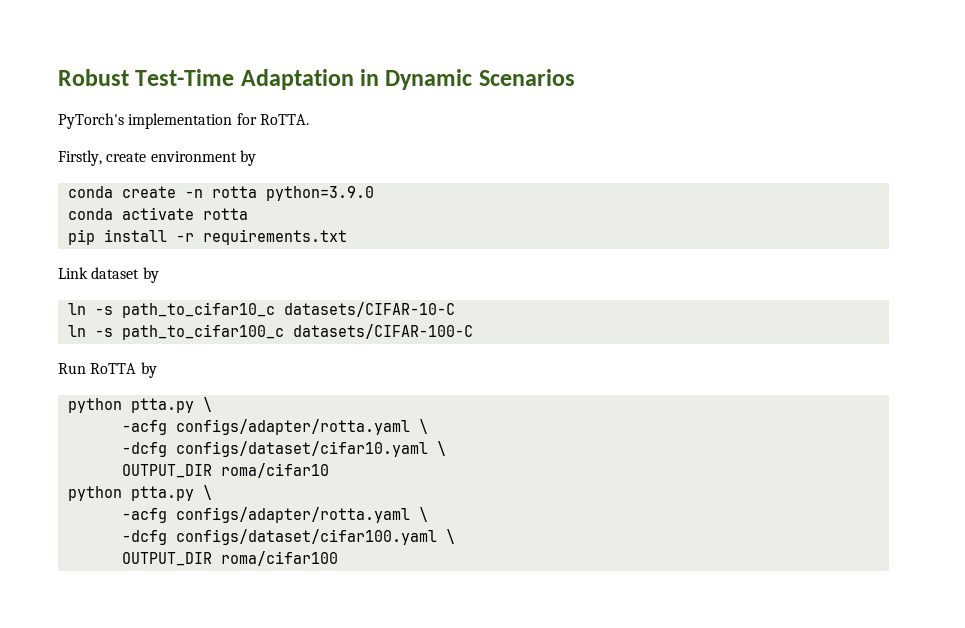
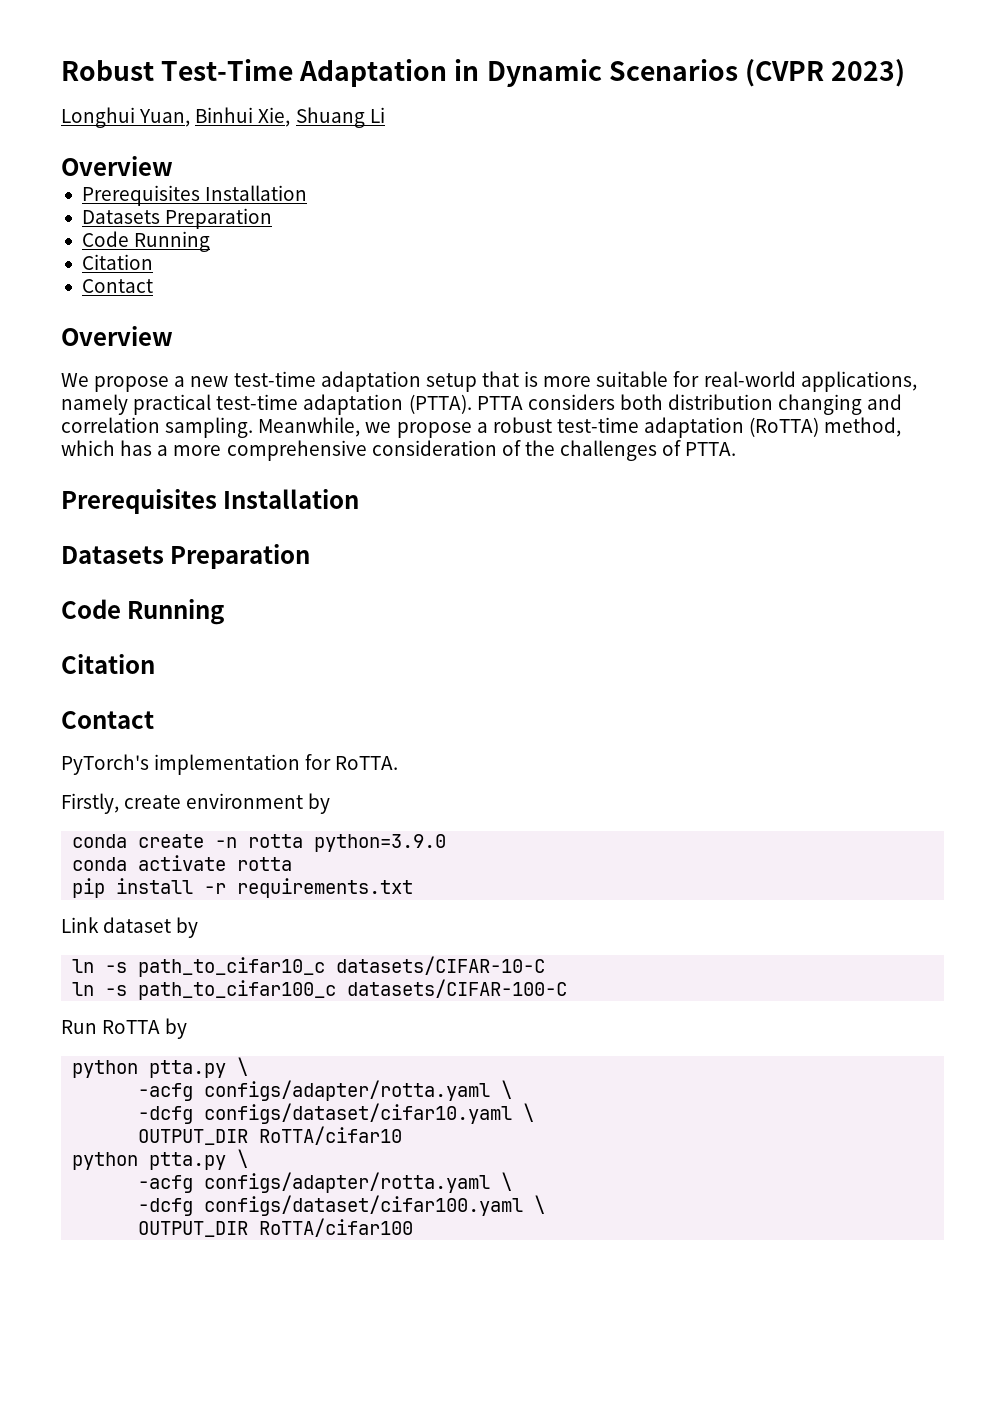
(575, 77) none -> [744,59,906,87] [61,107,385,128] [61,156,173,176] [81,185,308,206] [81,208,273,229] [81,231,211,252] [81,254,153,270] [81,279,153,293] [61,326,173,346] [61,371,917,392] [61,394,903,415] [61,417,902,438] [61,440,737,461] [61,489,360,514] [61,544,311,569] [61,599,225,625] [61,654,155,674] [61,711,154,729] (CVPR 2023) // Longhui Yuan, Binhui Xie, Shuang Li // Overview // Prerequisites Installation // Datasets Preparation // Code Running // Citation // Contact // Overview // We propose a new test-time adaptation setup that is more suitable for real-world applications, namely practical test-time adaptation (PTTA). PTTA considers both distribution changing and correlation sampling. Meanwhile, we propose a robust test-time adaptation (RoTTA) method, which has a more comprehensive consideration of the challenges of PTTA. // Prerequisites Installation // Datasets Preparation // Code Running // Citation // Contact
[220,463,329,478] roma/cifar10 -> [259,1126,403,1145] RoTTA/cifar10
[220,551,338,566] roma/cifar100 -> [259,1218,414,1237] RoTTA/cifar100

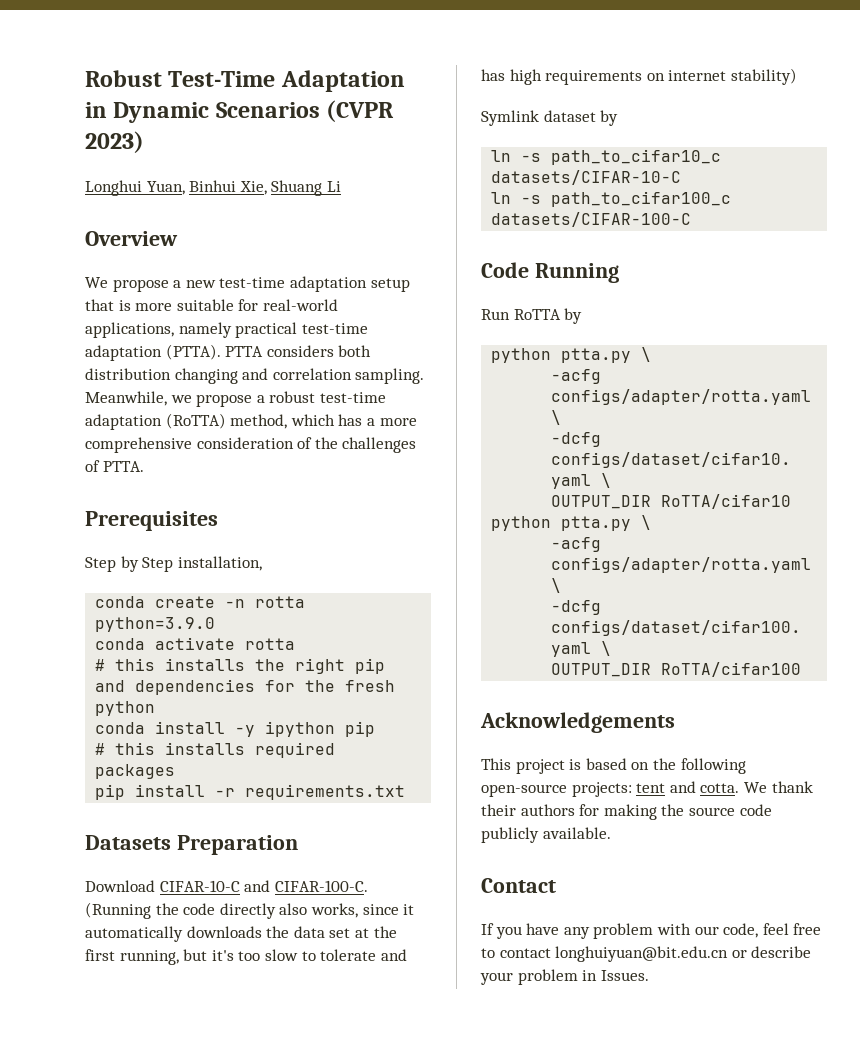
[81,185,308,206] [81,208,273,229] [81,231,211,252] [81,254,153,270] [81,279,153,293] [61,326,173,346] // Prerequisites Installation // Datasets Preparation // Code Running // Citation // Contact // Overview -> (178, 238) none
[223,489,360,509] [61,544,311,569] [61,599,225,625] [61,654,155,674] [61,711,154,729] [61,754,399,775] [61,793,331,814] Installation // Datasets Preparation // Code Running // Citation // Contact // PyTorch's implementation for RoTTA. // Firstly, create environment by -> [85,556,262,572] // Step by Step installation,
[72,878,414,898] [61,917,99,933] pip install -r requirements.txt // Link -> [95,658,386,674] [95,679,396,695] [95,701,156,716] [95,721,376,737] [95,742,336,758] [95,764,176,779] [95,784,406,800] [85,835,298,855] [85,880,368,892] [85,902,415,919] [85,926,397,942] [85,949,407,965] [481,68,797,85] [481,110,539,126] # this installs the right pip and dependencies for the fresh python // conda install -y ipython pip // # this installs required packages // pip install -r requirements.txt // Datasets Preparation // Download CIFAR-10-C and CIFAR-100-C. (Running the code directly also works, since it automatically downloads the data set at the first running, but it's too slow to tolerate and has high requirements on internet stability) // Symlink
(568, 988) none -> [481,262,619,283] // Code Running
(414, 1227) none -> [480,712,675,733] [481,758,746,774] [481,781,813,797] [481,804,772,820] [481,827,611,843] [481,878,556,893] [481,923,822,939] [481,946,812,962] [480,969,649,985] // Acknowledgements // This project is based on the following open-source projects: tent and cotta. We thank their authors for making the source code publicly available. // Contact // If you have any problem with our code, feel free to contact longhuiyuan@bit.edu.cn or describe your problem in Issues.

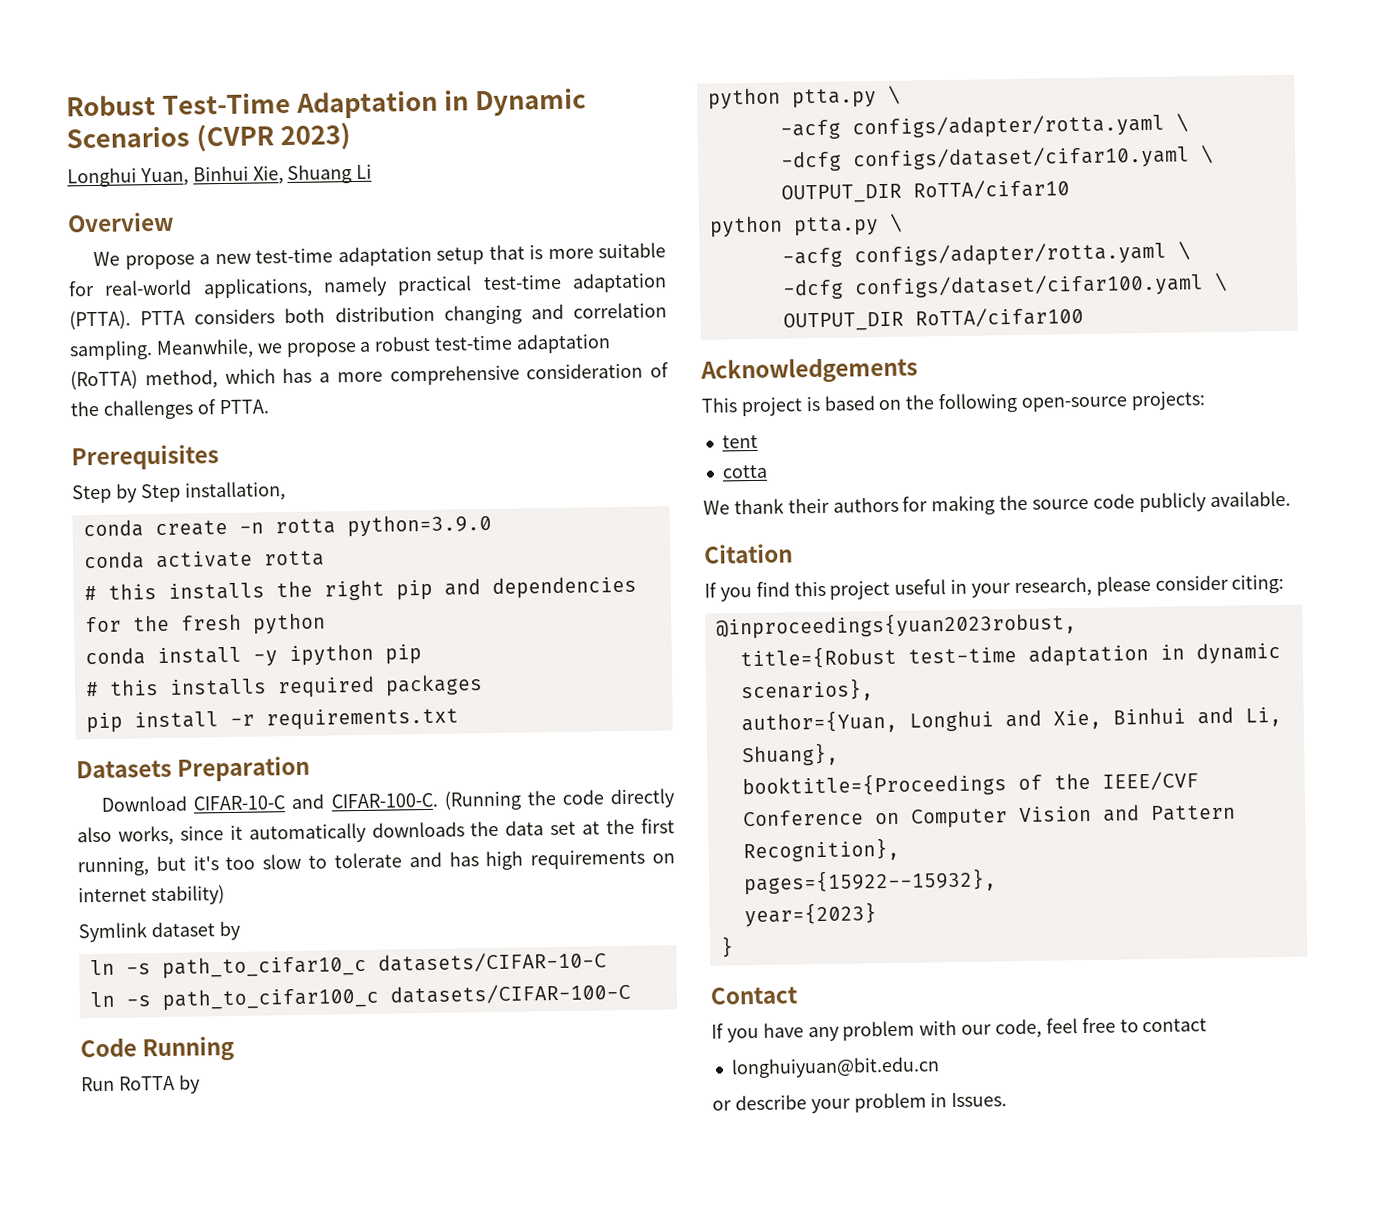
(632, 789) none -> (1206, 400) //
[669,781,740,793] and cotta. -> [721,464,767,479] // cotta //
(611, 833) none -> [704,543,793,564] [704,573,1285,602] [715,611,1077,640] [739,642,1281,670] [740,678,874,703] [740,706,1282,735] [741,742,839,767] [741,771,1199,799] [742,804,1236,829] [742,837,900,863] [742,868,997,896] [743,902,877,928] [719,936,734,958] // Citation // If you find this project useful in your research, please consider citing: // @inproceedings{yuan2023robust, // title={Robust test-time adaptation in dynamic scenarios}, // author={Yuan, Longhui and Xie, Binhui and Li, Shuang}, // booktitle={Proceedings of the IEEE/CVF Conference on Computer Vision and Pattern Recognition}, // pages={15922--15932}, // year={2023} // }
(551, 953) none -> (1208, 1025) //
(729, 954) none -> (940, 1067) //

